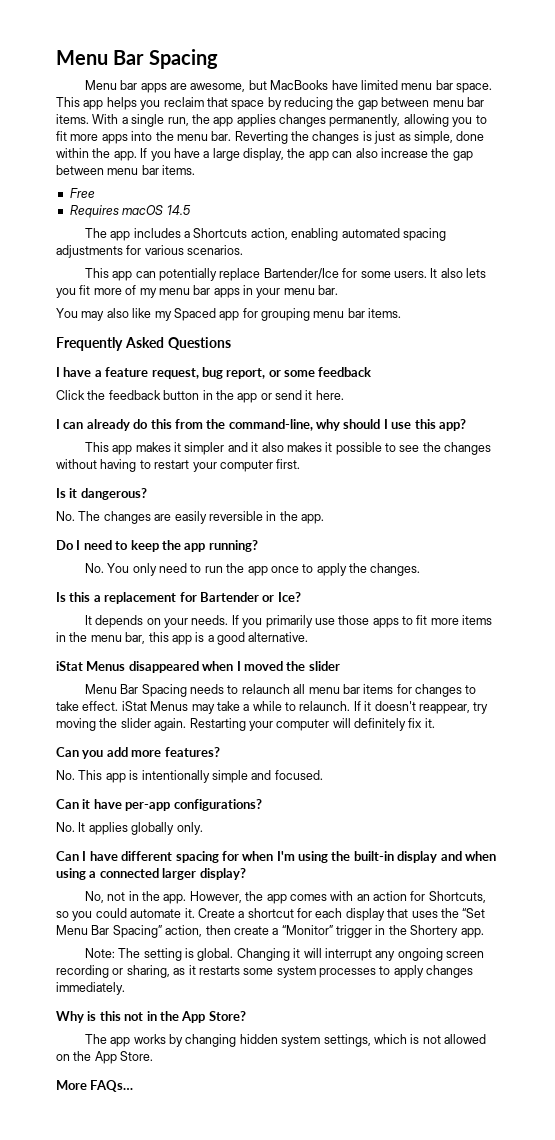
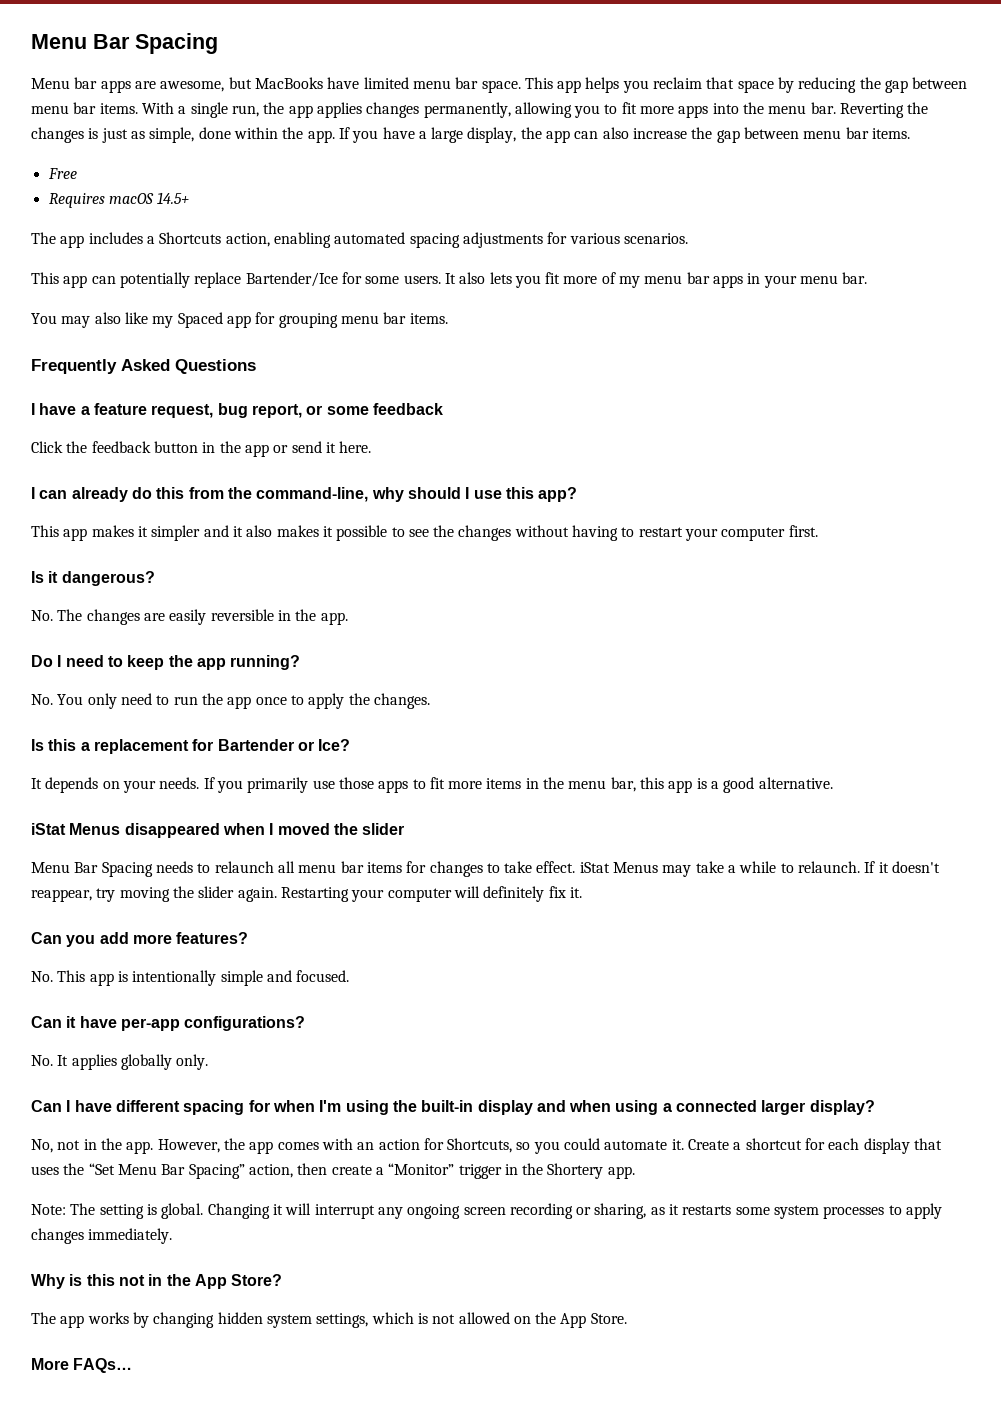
[166,205,191,215] 14.5 -> [157,192,190,204] 14.5+

